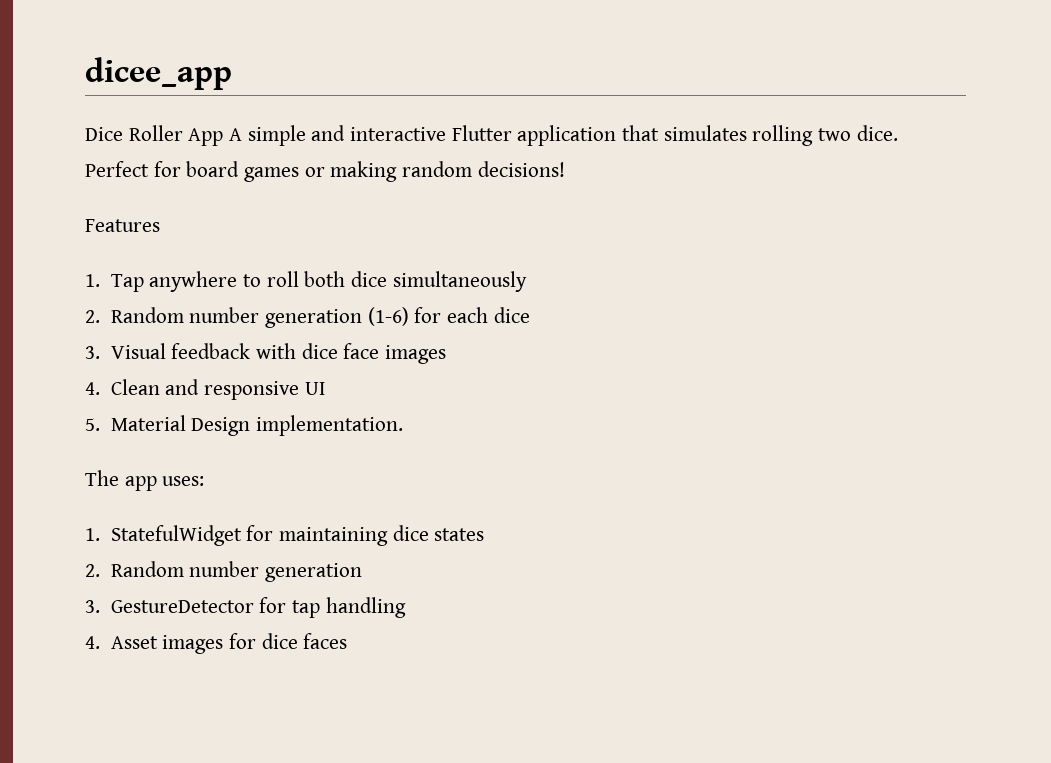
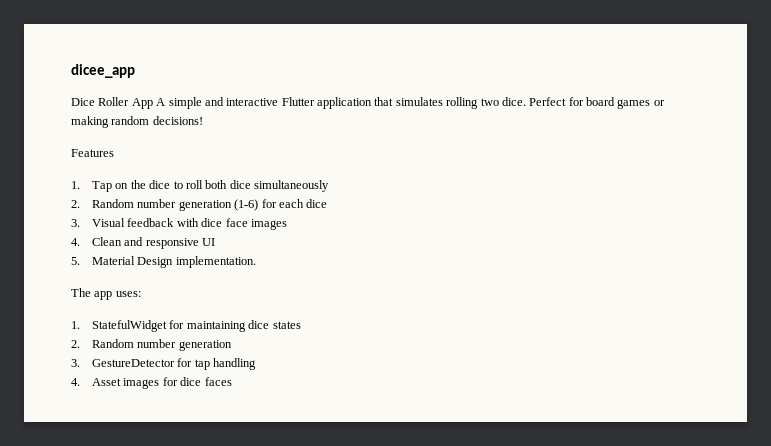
[149,271,238,292] anywhere -> [115,180,171,189] on the dice

